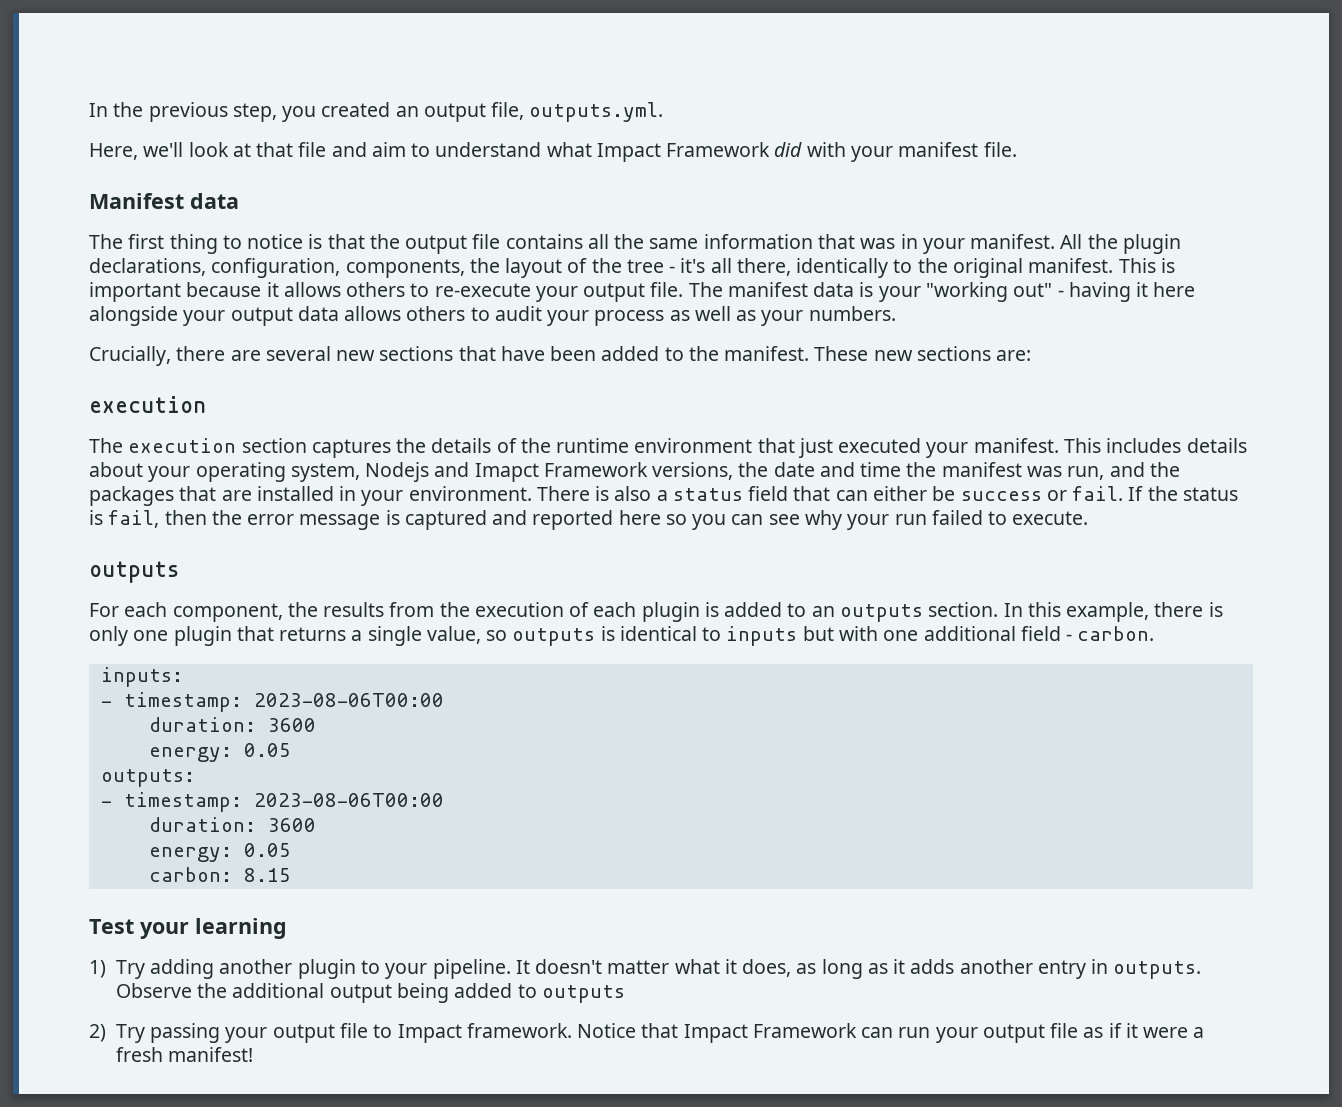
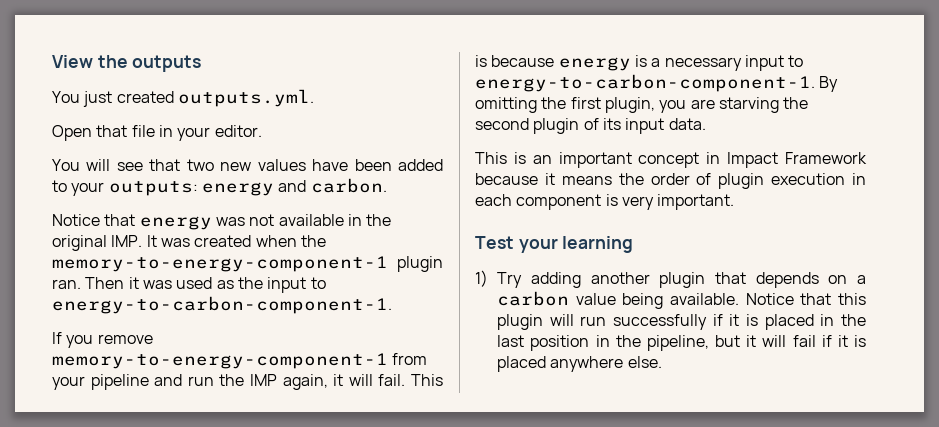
[89,102,664,122] [89,142,1017,162] [89,193,239,209] [89,234,1181,254] [89,258,1175,278] [89,282,1196,302] [89,306,896,326] [89,346,1032,366] [89,396,206,413] [89,438,1247,458] [89,462,1180,482] [89,486,1238,506] [89,510,1089,530] [89,561,179,583] [89,602,1223,622] [89,626,1155,646] [100,667,183,687] [100,692,444,712] [148,717,316,732] [148,743,291,762] [100,769,195,787] [100,792,444,812] [148,817,316,832] [148,843,291,862] [148,867,291,882] In the previous step, you created an output file, outputs.yml. // Here, we'll look at that file and aim to understand what Impact Framework did with your manifest file. // Manifest data // The first thing to notice is that the output file contains all the same information that was in your manifest. All the plugin declarations, configuration, components, the layout of the tree - it's all there, identically to the original manifest. This is important because it allows others to re-execute your output file. The manifest data is your "working out" - having it here alongside your output data allows others to audit your process as well as your numbers. // Crucially, there are several new sections that have been added to the manifest. These new sections are: // execution // The execution section captures the details of the runtime environment that just executed your manifest. This includes details about your operating system, Nodejs and Imapct Framework versions, the date and time the manifest was run, and the packages that are installed in your environment. There is also a status field that can either be success or fail. If the status is fail, then the error message is captured and reported here so you can see why your run failed to execute. // outputs // For each component, the results from the execution of each plugin is added to an outputs section. In this example, there is only one plugin that returns a single value, so outputs is identical to inputs but with one additional field - carbon. // inputs: // - timestamp: 2023-08-06T00:00 // duration: 3600 // energy: 0.05 // outputs: // - timestamp: 2023-08-06T00:00 // duration: 3600 // energy: 0.05 // carbon: 8.15 -> [52,55,202,72] [52,89,314,107] [52,125,262,141] [52,159,444,171] [52,178,387,196] [52,214,392,230] [52,235,326,251] [52,256,443,272] [52,277,326,293] [52,296,392,314] [52,332,153,348] [52,353,428,369] [52,374,444,390] [475,55,804,71] [475,74,839,92] [475,97,809,113] [475,118,706,134] [475,152,867,168] [475,173,866,189] [475,194,735,210] View the outputs // You just created outputs.yml. // Open that file in your editor. // You will see that two new values have been added to your outputs: energy and carbon. // Notice that energy was not available in the original IMP. It was created when the memory-to-energy-component-1 plugin ran. Then it was used as the input to energy-to-carbon-component-1. // If you remove memory-to-energy-component-1 from your pipeline and run the IMP again, it will fail. This is because energy is a necessary input to energy-to-carbon-component-1. By omitting the first plugin, you are starving the second plugin of its input data. // This is an important concept in Impact Framework because it means the order of plugin execution in each component is very important.
[360,959,1202,979] [115,983,625,1003] [89,1023,1205,1043] [115,1047,254,1062] to your pipeline. It doesn't matter what it does, as long as it adds another entry in outputs. Observe the additional output being added to outputs // 2) Try passing your output file to Impact framework. Notice that Impact Framework can run your output file as if it were a fresh manifest! -> [714,272,866,288] [497,291,866,309] [497,314,867,330] [497,335,866,351] [497,356,662,372] that depends on a carbon value being available. Notice that this plugin will run successfully if it is placed in the last position in the pipeline, but it will fail if it is placed anywhere else.

